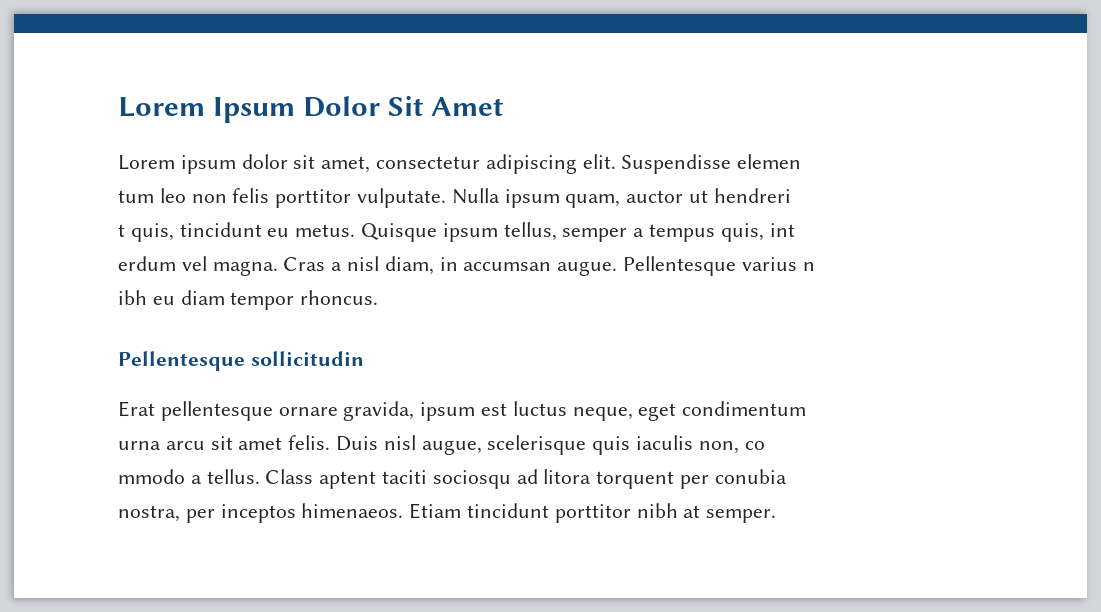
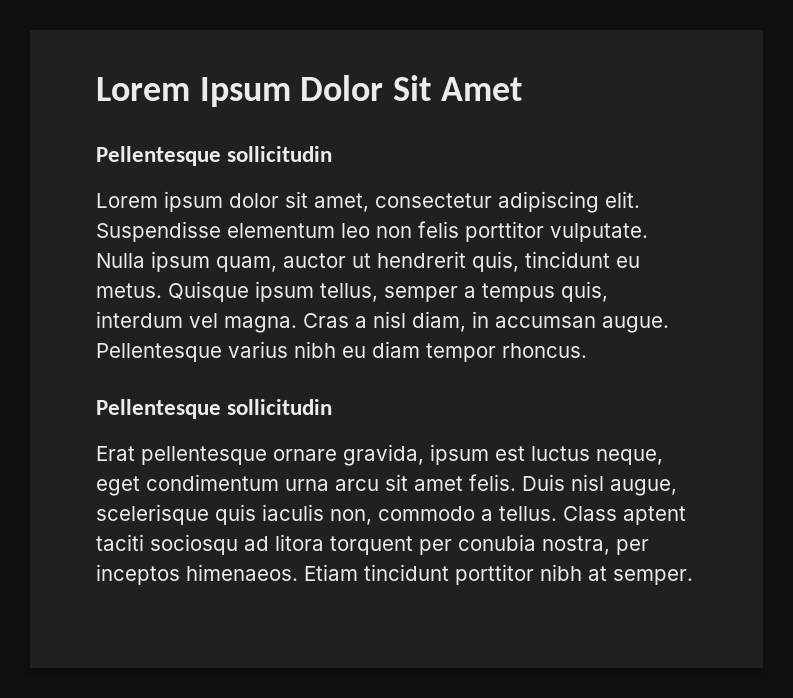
(504, 106) none -> [96,146,333,166] // Pellentesque sollicitudin
[737,154,802,169] [118,190,154,203] elemen // tum -> [227,223,335,238] elementum
[713,188,791,203] [118,224,125,237] hendreri // t -> [377,251,466,268] hendrerit
[769,223,795,237] [118,256,176,271] int // erdum -> [96,311,183,328] interdum
[802,262,815,271] [118,290,147,305] n // ibh -> [294,341,336,358] nibh
(807, 408) // -> (279, 482) none
[744,441,765,450] [118,469,185,484] co // mmodo -> [378,506,475,521] commodo
(787, 476) // -> (536, 542) none

